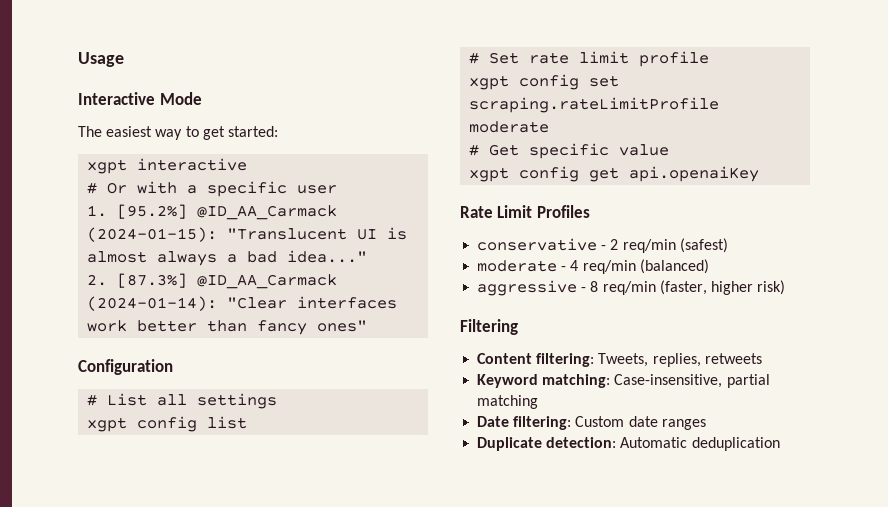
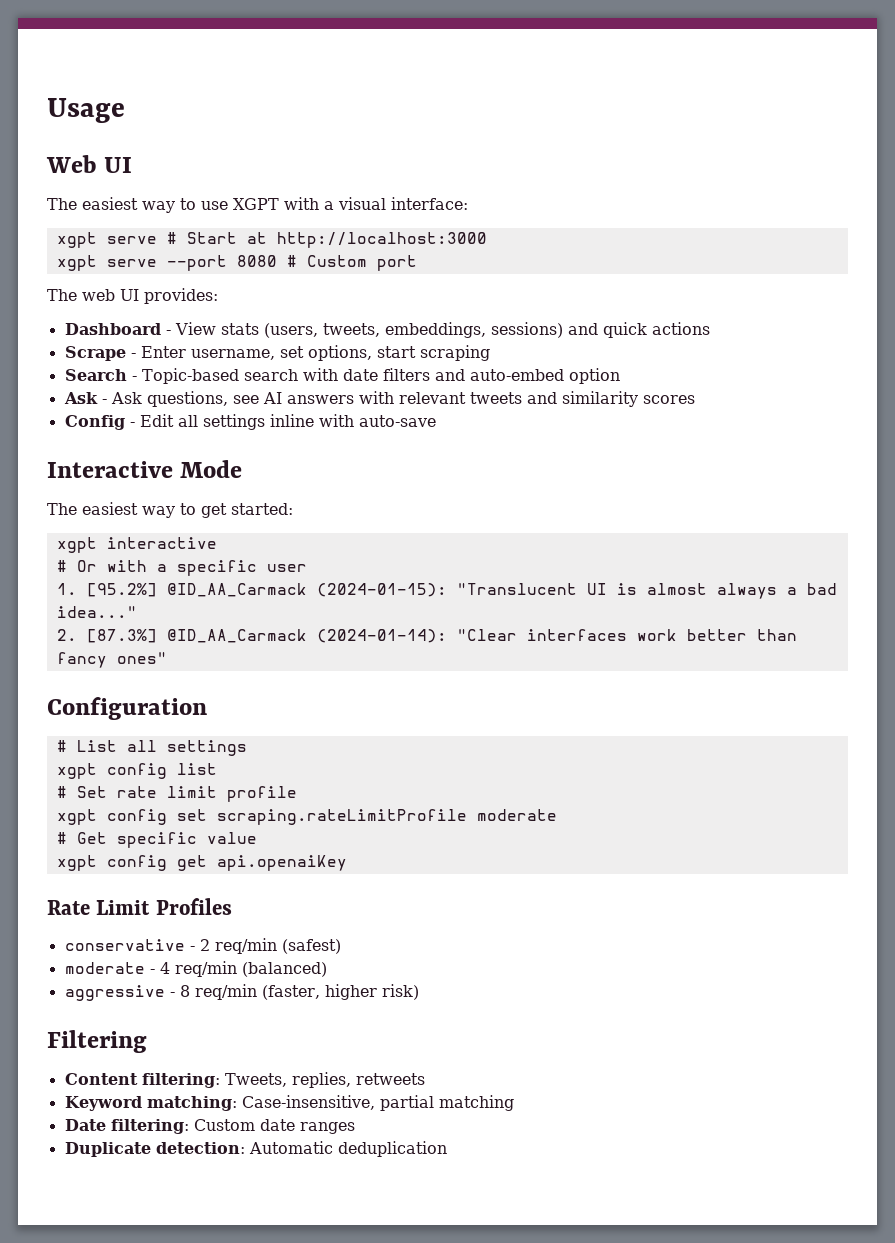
(124, 59) none -> [46,155,133,173] [47,197,468,213] [56,232,487,248] [56,255,417,271] [47,288,218,304] [64,322,710,338] [64,345,490,361] [64,368,620,384] [63,391,695,407] [64,414,436,430] // Web UI // The easiest way to use XGPT with a visual interface: // xgpt serve # Start at http://localhost:3000 // xgpt serve --port 8080 # Custom port // The web UI provides: // Dashboard - View stats (users, tweets, embeddings, sessions) and quick actions // Scrape - Enter username, set options, start scraping // Search - Topic-based search with date filters and auto-embed option // Ask - Ask questions, see AI answers with relevant tweets and similarity scores // Config - Edit all settings inline with auto-save

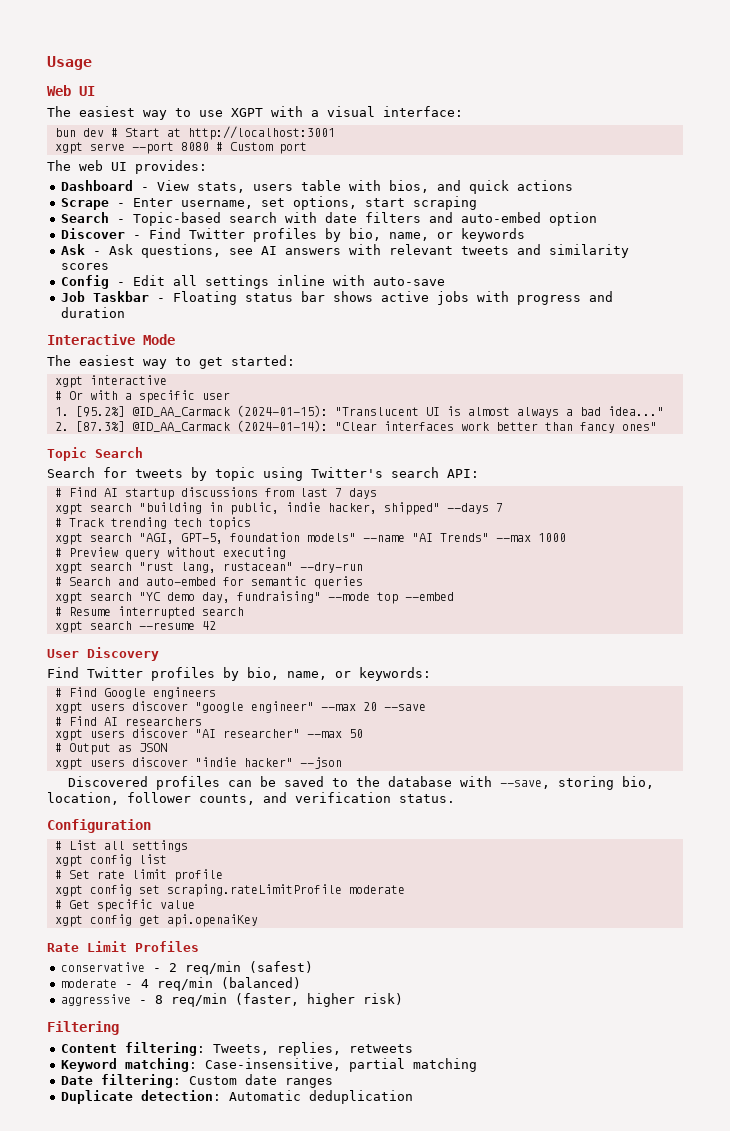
[56,232,157,248] xgpt serve -> [54,128,104,137] bun dev
[276,232,487,248] http://localhost:3000 -> [187,126,335,140] http://localhost:3001
[220,322,563,338] stats (users, tweets, embeddings, sessions) -> [196,180,429,193] stats, users table with bios,
(620, 376) none -> [60,228,525,242] // Discover - Find Twitter profiles by bio, name, or keywords
(436, 421) none -> [60,291,613,305] [60,307,125,318] // Job Taskbar - Floating status bar shows active jobs with progress and duration
(167, 658) none -> [47,447,143,461] [47,467,479,481] [54,487,377,500] [54,502,503,515] [54,517,251,530] [54,532,566,545] [54,547,286,560] [54,562,363,574] [54,576,363,589] [54,591,454,604] [54,606,244,619] [54,621,216,633] [47,647,159,661] [47,667,431,681] [54,687,216,699] [54,701,426,714] [54,716,202,726] [54,728,363,741] [54,743,167,755] [54,757,342,770] [68,776,655,790] [47,792,455,805] // Topic Search // Search for tweets by topic using Twitter's search API: // # Find AI startup discussions from last 7 days // xgpt search "building in public, indie hacker, shipped" --days 7 // # Track trending tech topics // xgpt search "AGI, GPT-5, foundation models" --name "AI Trends" --max 1000 // # Preview query without executing // xgpt search "rust lang, rustacean" --dry-run // # Search and auto-embed for semantic queries // xgpt search "YC demo day, fundraising" --mode top --embed // # Resume interrupted search // xgpt search --resume 42 // User Discovery // Find Twitter profiles by bio, name, or keywords: // # Find Google engineers // xgpt users discover "google engineer" --max 20 --save // # Find AI researchers // xgpt users discover "AI researcher" --max 50 // # Output as JSON // xgpt users discover "indie hacker" --json // Discovered profiles can be saved to the database with --save, storing bio, location, follower counts, and verification status.

